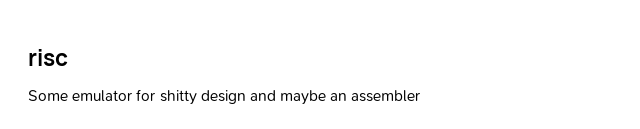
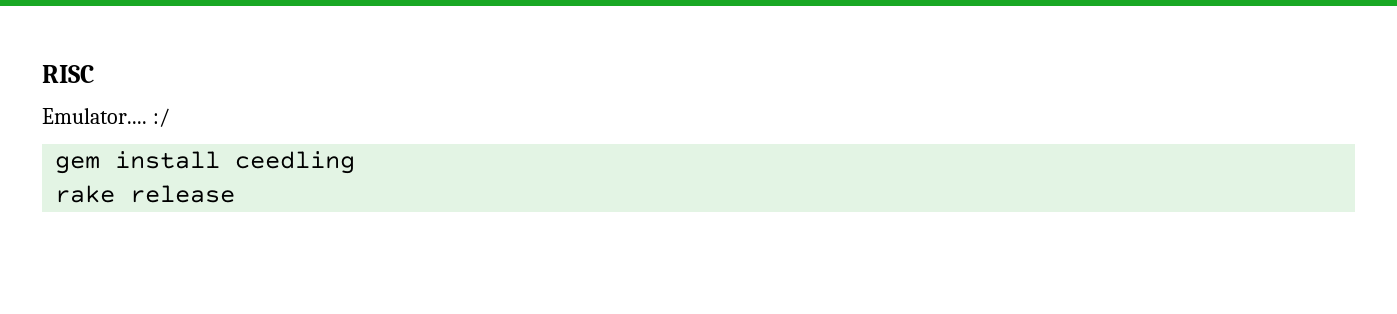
[28,49,68,66] [28,89,421,105] risc // Some emulator for shitty design and maybe an assembler -> [42,65,94,83] [42,108,170,127] [55,151,356,174] [55,185,236,203] RISC // Emulator.... :/ // gem install ceedling // rake release

